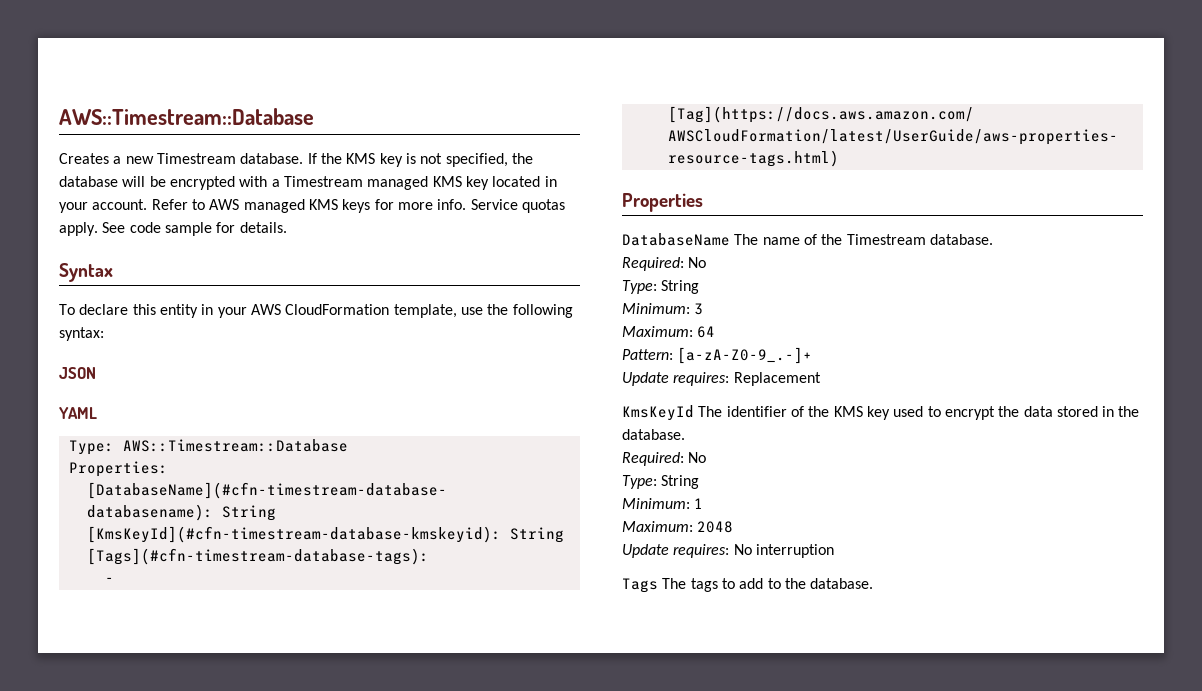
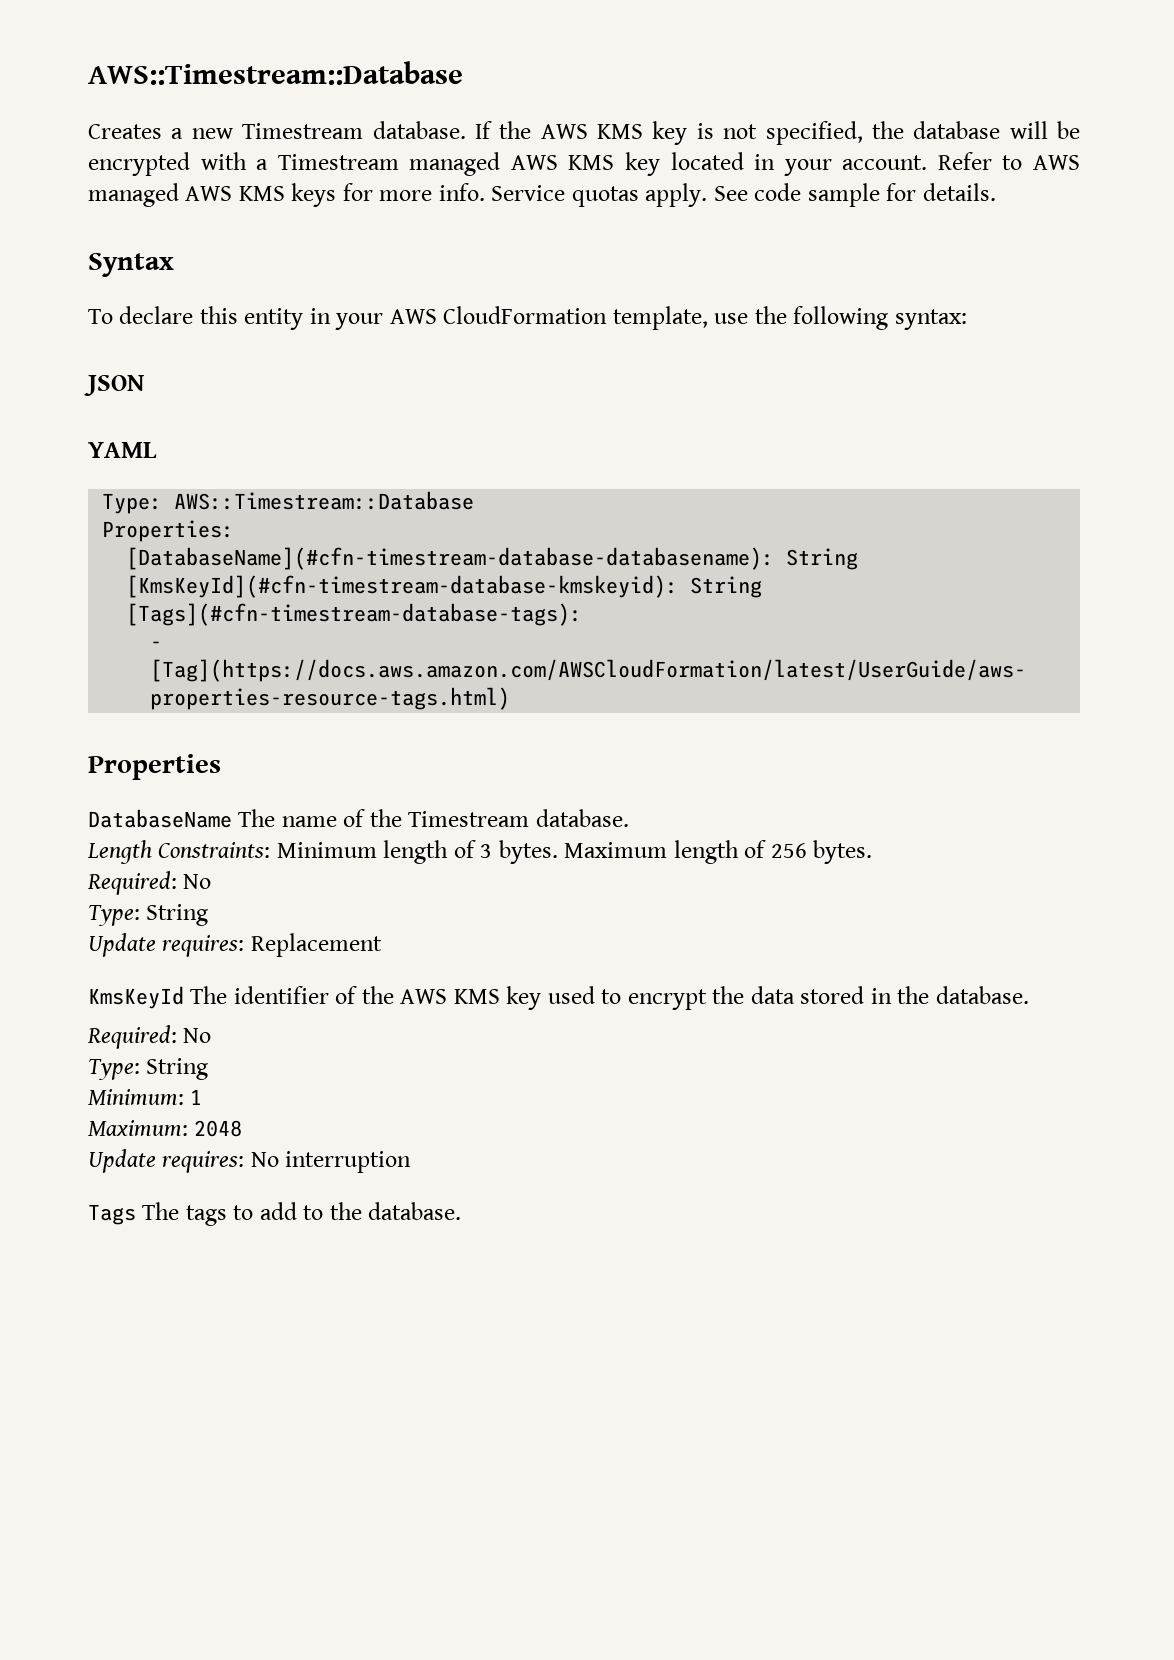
(342, 158) none -> [540,124,588,139] AWS
(429, 183) none -> [510,155,558,170] AWS
(305, 206) none -> [185,186,233,201] AWS
[622,257,707,271] [622,280,700,294] [622,303,704,315] [622,326,716,338] [622,347,813,364] Required: No // Type: String // Minimum: 3 // Maximum: 64 // Pattern: [a-zA-Z0-9_.-]+ -> [87,840,873,864] [87,871,212,895] [88,904,209,926] Length Constraints: Minimum length of 3 bytes. Maximum length of 256 bytes. // Required: No // Type: String
(830, 411) none -> [400,989,448,1004] AWS

